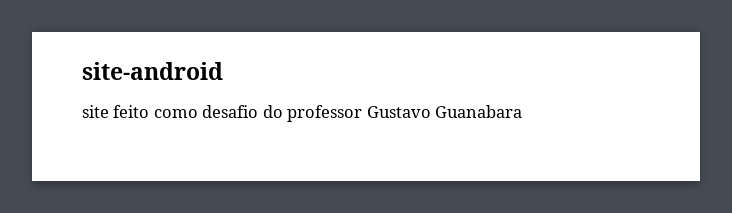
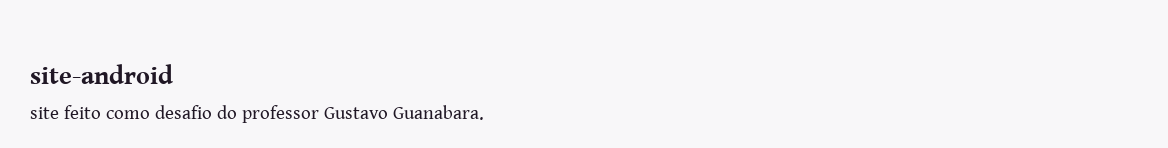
[435,105,523,118] Guanabara -> [392,105,484,120] Guanabara.

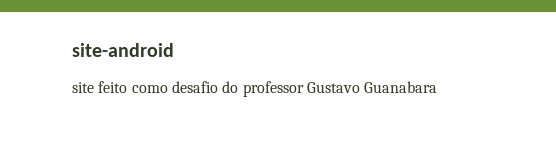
[392,105,484,120] Guanabara. -> [364,81,438,93] Guanabara

